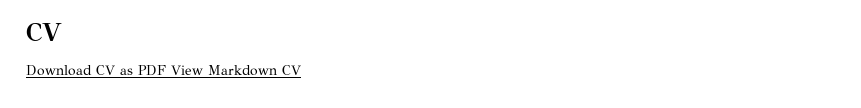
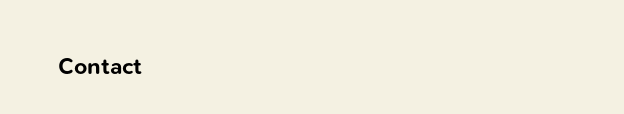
[26,22,62,42] [26,65,301,76] CV // Download CV as PDF View Markdown CV -> [58,57,142,75] Contact

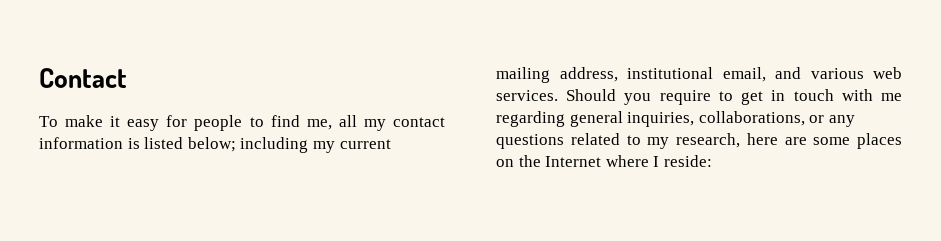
(142, 66) none -> [39,115,445,131] [39,137,391,153] [496,67,902,83] [496,89,902,105] [496,111,855,127] [496,133,902,149] [496,155,712,167] // To make it easy for people to find me, all my contact information is listed below; including my current mailing address, institutional email, and various web services. Should you require to get in touch with me regarding general inquiries, collaborations, or any questions related to my research, here are some places on the Internet where I reside:

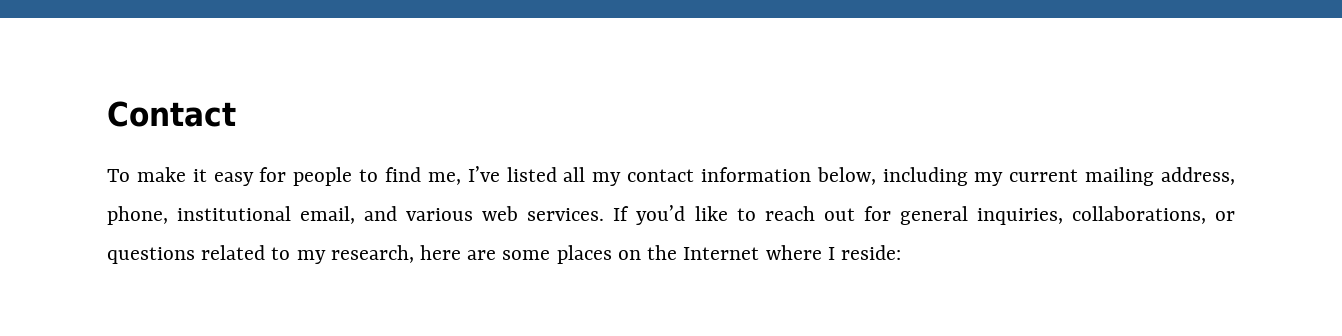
(332, 124) none -> [467,166,557,182] I’ve listed
[127,137,236,152] is listed below; -> [816,167,876,185] below,
(618, 74) none -> [107,206,168,225] phone,
[566,89,902,105] [496,111,565,127] Should you require to get in touch with me regarding -> [613,205,891,225] If you’d like to reach out for
[828,115,855,127] any -> (1235, 216) none

